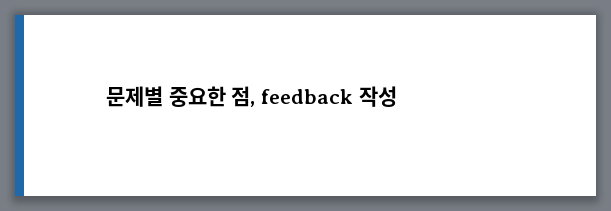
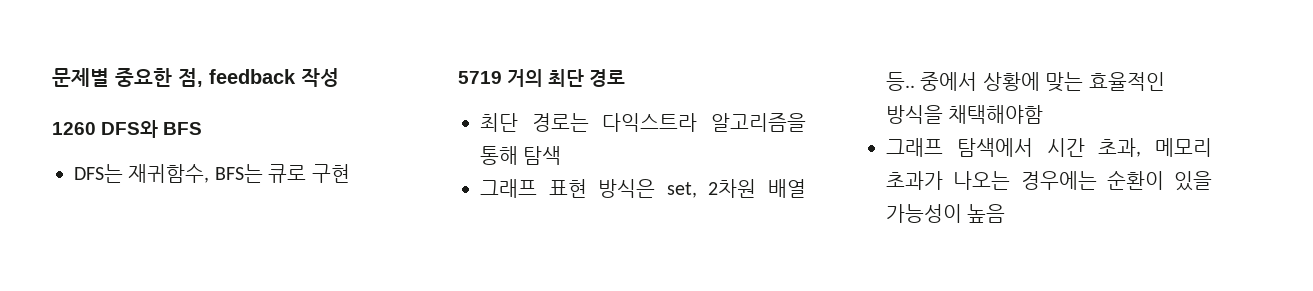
(397, 96) none -> [52,120,203,138] [74,164,350,183] [458,69,626,87] [480,113,806,132] [480,146,562,165] [480,179,806,198] [886,72,1165,92] [886,105,1044,124] [886,138,1212,157] [886,170,1212,191] [886,204,1006,223] // 1260 DFS와 BFS // DFS는 재귀함수, BFS는 큐로 구현 // 5719 거의 최단 경로 // 최단 경로는 다익스트라 알고리즘을 통해 탐색 // 그래프 표현 방식은 set, 2차원 배열 등.. 중에서 상황에 맞는 효율적인 방식을 채택해야함 // 그래프 탐색에서 시간 초과, 메모리 초과가 나오는 경우에는 순환이 있을 가능성이 높음

